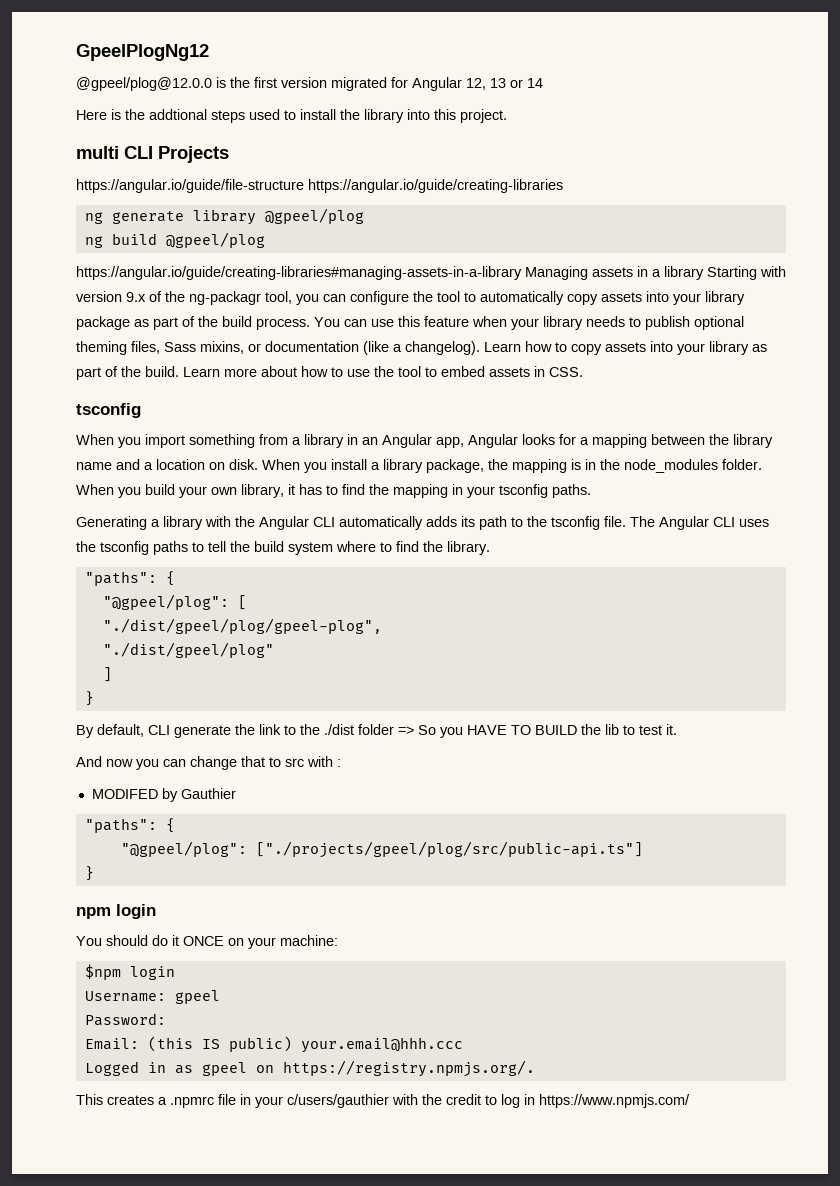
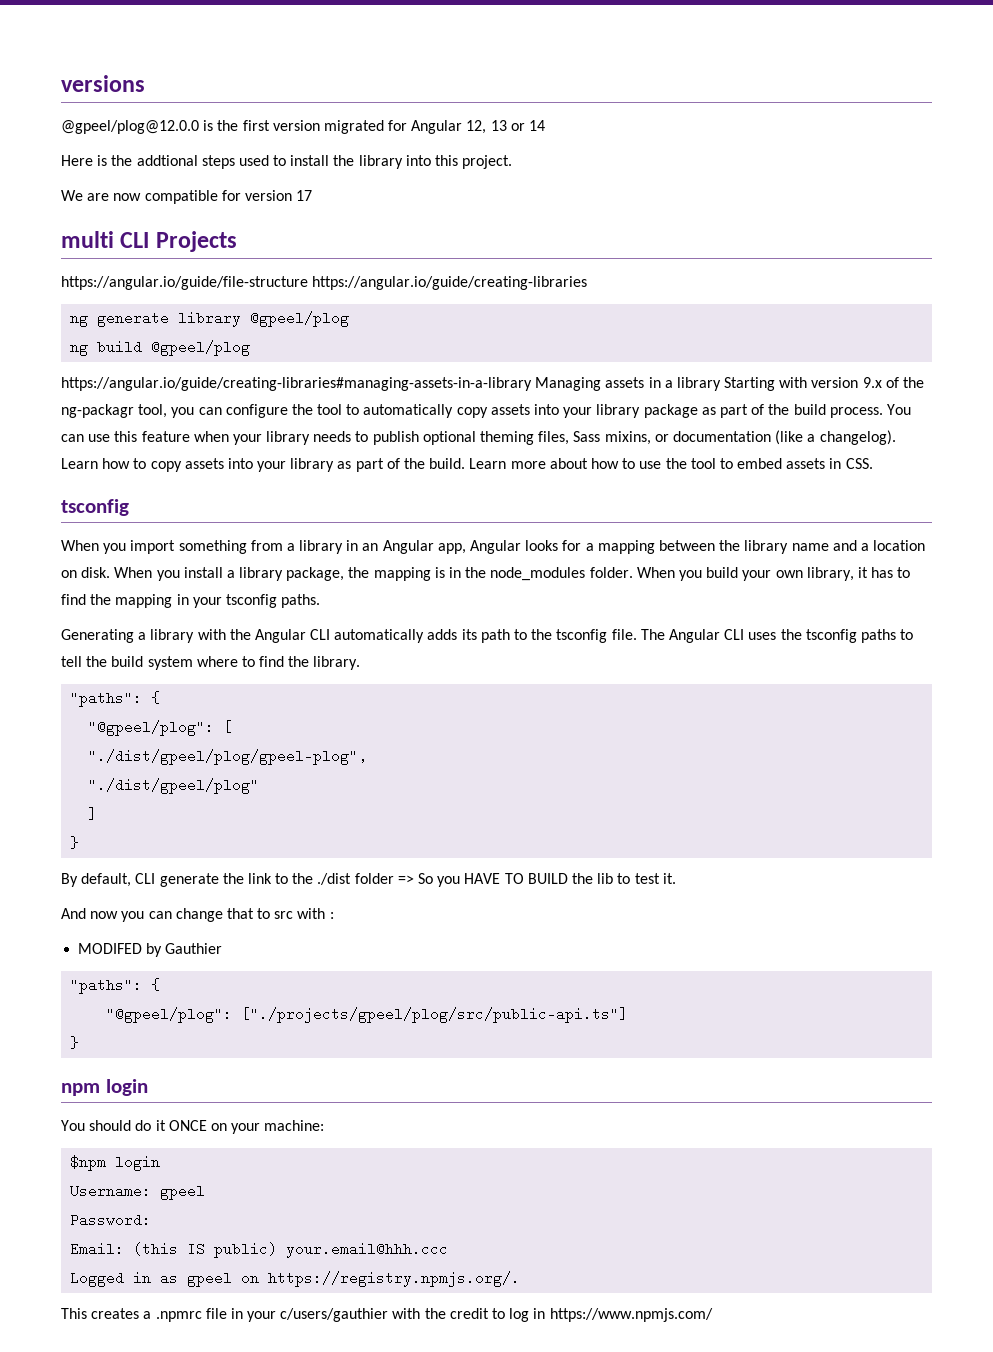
[76,44,209,61] GpeelPlogNg12 -> [61,75,145,92] versions
(507, 116) none -> [61,190,313,204] // We are now compatible for version 17

